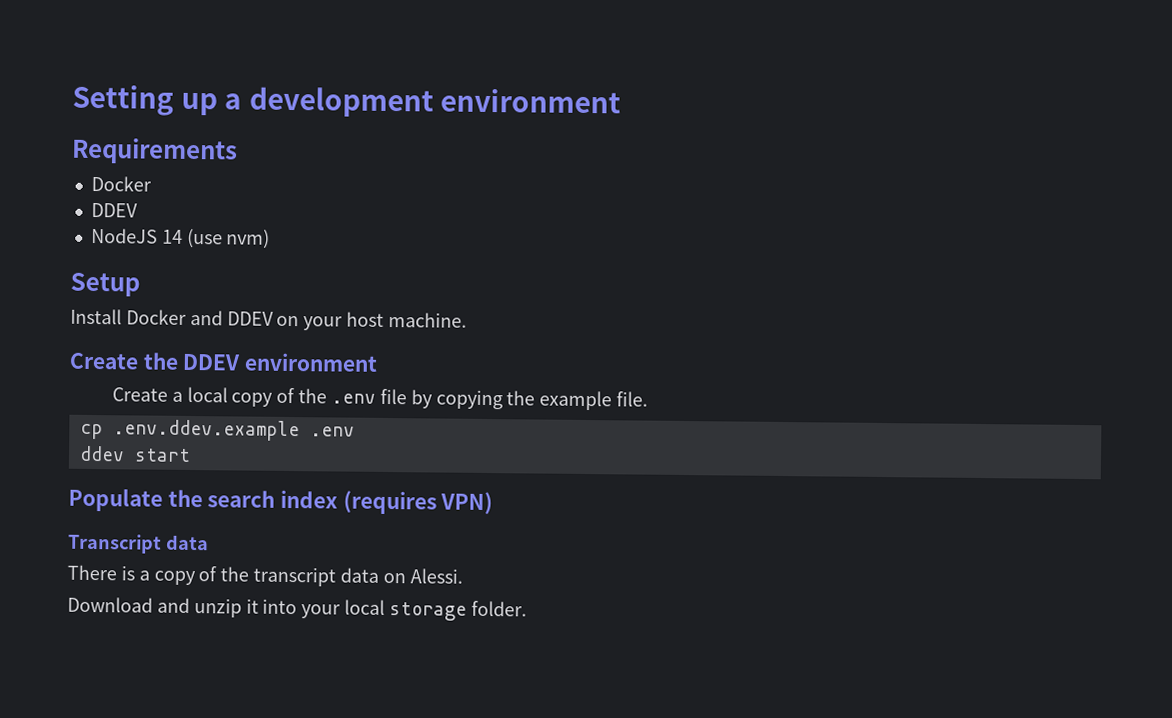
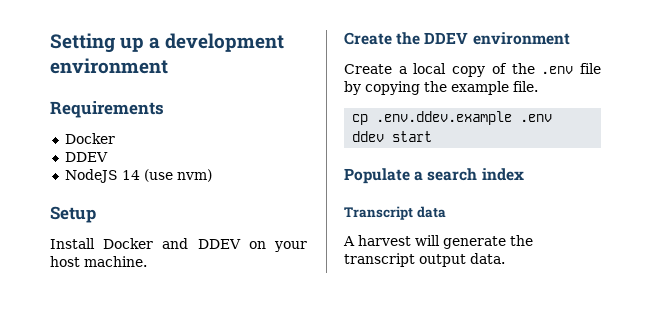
[167,489,203,508] the -> [414,171,424,181] a
[342,490,494,515] (requires VPN) -> (524, 174) none
[67,564,463,587] [67,596,527,621] There is a copy of the transcript data on Alessi. // Download and unzip it into your local storage folder. -> [343,235,533,249] [344,253,505,267] A harvest will generate the transcript output data.

